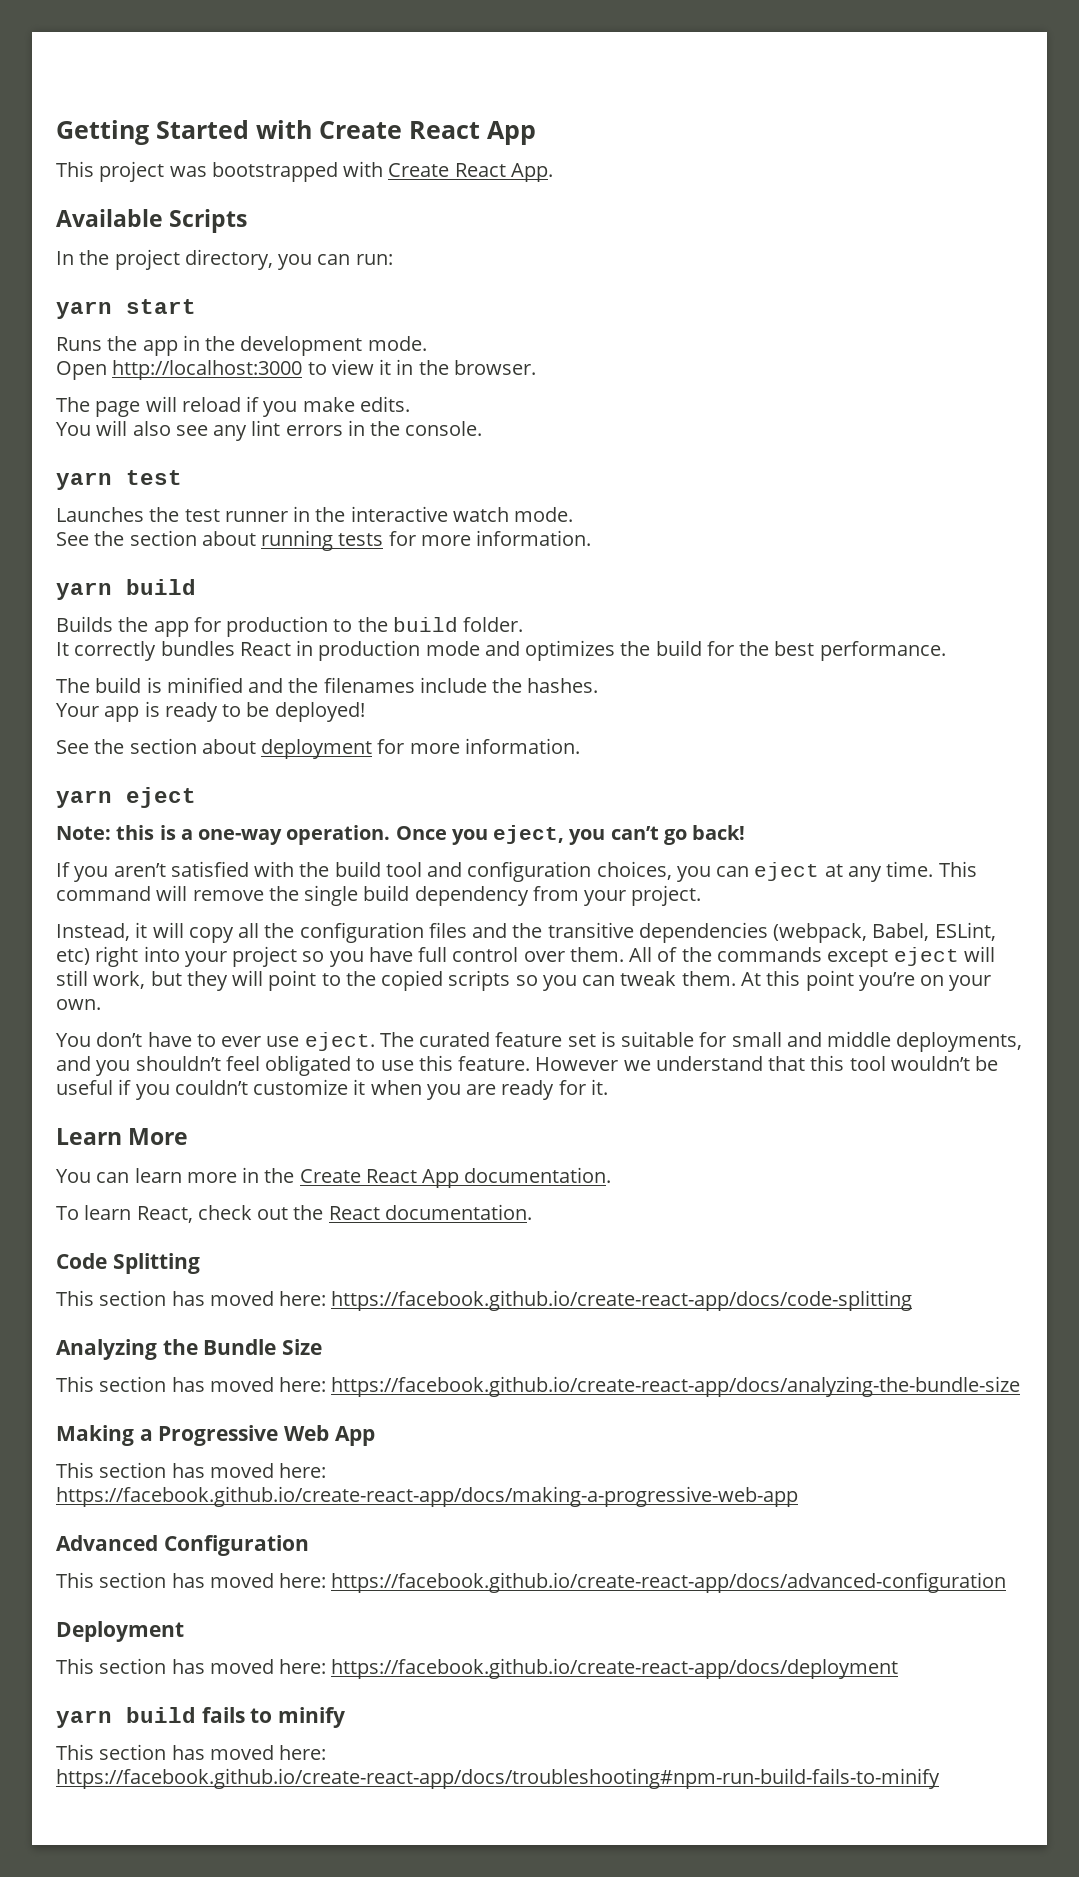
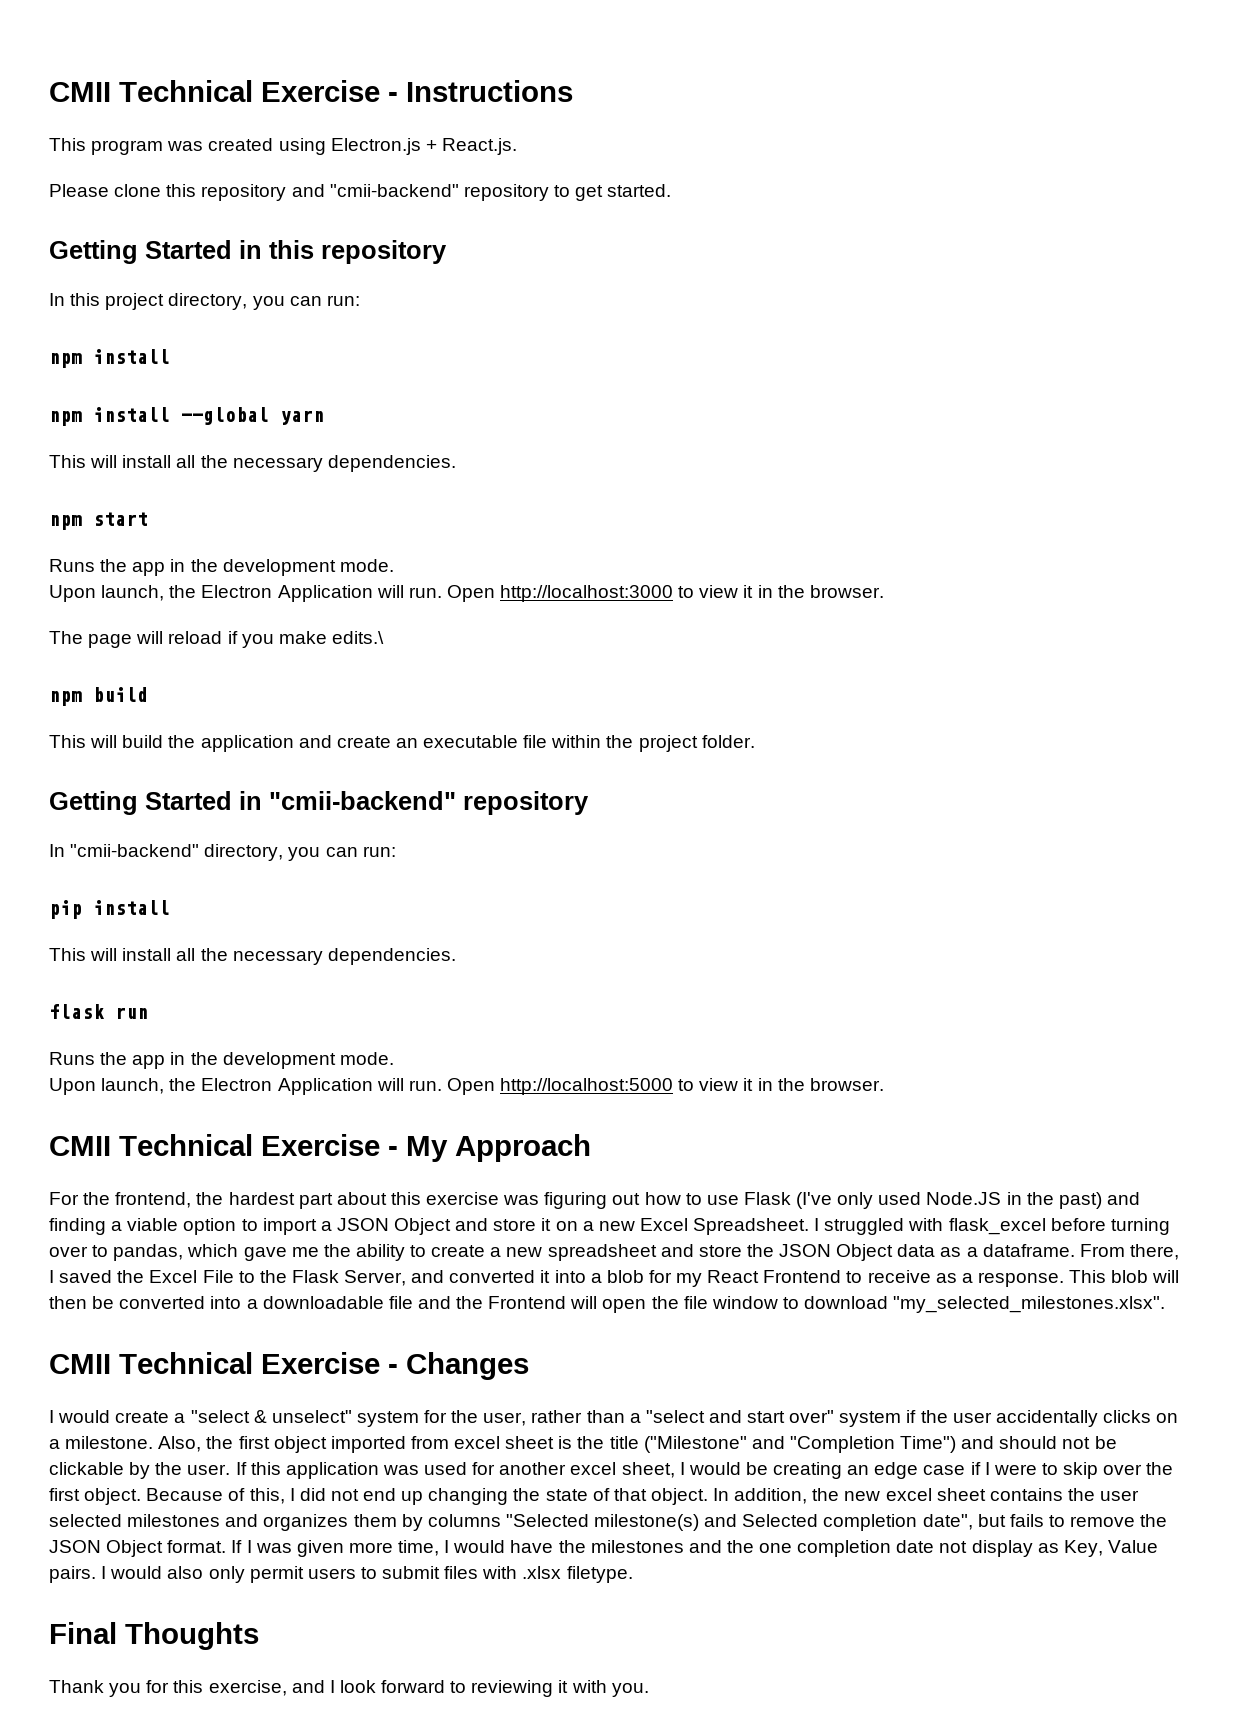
[56,120,536,145] [56,161,553,182] [56,209,248,233] [56,250,110,265] Getting Started with Create React App // This project was bootstrapped with Create React App. // Available Scripts // In the -> [49,80,573,102] [49,138,517,155] [49,184,672,201] [49,240,447,264] [49,293,101,306] CMII Technical Exercise - Instructions // This program was created using Electron.js + React.js. // Please clone this repository and "cmii-backend" repository to get started. // Getting Started in this repository // In this
[56,301,112,319] yarn -> [49,349,170,368] [49,407,324,426] [49,455,456,472] [49,515,82,530] npm install // npm install --global yarn // This will install all the necessary dependencies. // npm
(427, 343) none -> [49,585,442,602] Upon launch, the Electron Application will run.
[359,396,410,412] [56,420,483,441] [56,470,182,490] [56,506,574,522] [56,530,592,551] [56,579,196,600] [56,616,524,637] [56,640,946,661] [56,677,599,693] [56,701,365,722] [56,738,580,759] [56,787,196,808] [56,825,746,845] [56,861,977,882] [56,885,702,906] [56,922,996,943] [56,946,995,967] [56,970,992,991] [56,999,101,1010] [56,1031,1023,1052] [56,1055,999,1076] [56,1079,608,1100] [56,1128,189,1145] [56,1167,612,1188] [56,1204,532,1223] [56,1253,200,1274] [56,1290,913,1311] [56,1339,323,1360] [56,1376,1021,1397] [56,1425,375,1446] [56,1462,327,1478] [56,1486,798,1507] [56,1535,309,1556] [56,1572,1007,1593] [56,1621,184,1642] [56,1658,899,1679] [56,1707,346,1728] [56,1744,327,1760] [56,1768,940,1789] edits. // You will also see any lint errors in the console. // yarn test // Launches the test runner in the interactive watch mode. // See the section about running tests for more information. // yarn build // Builds the app for production to the build folder. // It correctly bundles React in production mode and optimizes the build for the best performance. // The build is minified and the filenames include the hashes. // Your app is ready to be deployed! // See the section about deployment for more information. // yarn eject // Note: this is a one-way operation. Once you eject, you can’t go back! // If you aren’t satisfied with the build tool and configuration choices, you can eject at any time. This command will remove the single build dependency from your project. // Instead, it will copy all the configuration files and the transitive dependencies (webpack, Babel, ESLint, etc) right into your project so you have full control over them. All of the commands except eject will still work, but they will point to the copied scripts so you can tweak them. At this point you’re on your own. // You don’t have to ever use eject. The curated feature set is suitable for small and middle deployments, and you shouldn’t feel obligated to use this feature. However we understand that this tool wouldn’t be useful if you couldn’t customize it when you are ready for it. // Learn More // You can learn more in the Create React App documentation. // To learn React, check out the React documentation. // Code Splitting // This section has moved here: https://facebook.github.io/create-react-app/docs/code-splitting // Analyzing the Bundle Size // This section has moved here: https://facebook.github.io/create-react-app/docs/analyzing-the-bundle-size // Making a Progressive Web App // This section has moved here: https://facebook.github.io/create-react-app/docs/making-a-progressive-web-app // Advanced Configuration // This section has moved here: https://facebook.github.io/create-react-app/docs/advanced-configuration // Deployment // This section has moved here: https://facebook.github.io/create-react-app/docs/deployment // yarn build fails to minify // This section has moved here: https://facebook.github.io/create-react-app/docs/troubleshooting#npm-run-build-fails-to-minify -> [331,631,384,644] [49,687,148,706] [49,735,755,752] [49,791,589,815] [49,844,396,861] [49,900,170,919] [49,948,456,965] [49,1004,148,1019] [49,1052,394,1069] [49,1078,884,1095] [49,1134,591,1162] [49,1192,1140,1209] [49,1218,1170,1235] [49,1244,1179,1261] [49,1270,1180,1287] [49,1296,1166,1313] [49,1352,529,1380] [49,1410,1179,1427] [49,1436,1117,1453] [49,1462,1174,1479] [49,1488,1140,1505] [49,1514,1168,1531] [49,1540,1158,1557] [49,1566,633,1583] [49,1622,259,1650] [49,1680,649,1697] edits.\ // npm build // This will build the application and create an executable file within the project folder. // Getting Started in "cmii-backend" repository // In "cmii-backend" directory, you can run: // pip install // This will install all the necessary dependencies. // flask run // Runs the app in the development mode. // Upon launch, the Electron Application will run. Open http://localhost:5000 to view it in the browser. // CMII Technical Exercise - My Approach // For the frontend, the hardest part about this exercise was figuring out how to use Flask (I've only used Node.JS in the past) and finding a viable option to import a JSON Object and store it on a new Excel Spreadsheet. I struggled with flask_excel before turning over to pandas, which gave me the ability to create a new spreadsheet and store the JSON Object data as a dataframe. From there, I saved the Excel File to the Flask Server, and converted it into a blob for my React Frontend to receive as a response. This blob will then be converted into a downloadable file and the Frontend will open the file window to download "my_selected_milestones.xlsx". // CMII Technical Exercise - Changes // I would create a "select & unselect" system for the user, rather than a "select and start over" system if the user accidentally clicks on a milestone. Also, the first object imported from excel sheet is the title ("Milestone" and "Completion Time") and should not be clickable by the user. If this application was used for another excel sheet, I would be creating an edge case if I were to skip over the first object. Because of this, I did not end up changing the state of that object. In addition, the new excel sheet contains the user selected milestones and organizes them by columns "Selected milestone(s) and Selected completion date", but fails to remove the JSON Object format. If I was given more time, I would have the milestones and the one completion date not display as Key, Value pairs. I would also only permit users to submit files with .xlsx filetype. // Final Thoughts // Thank you for this exercise, and I look forward to reviewing it with you.

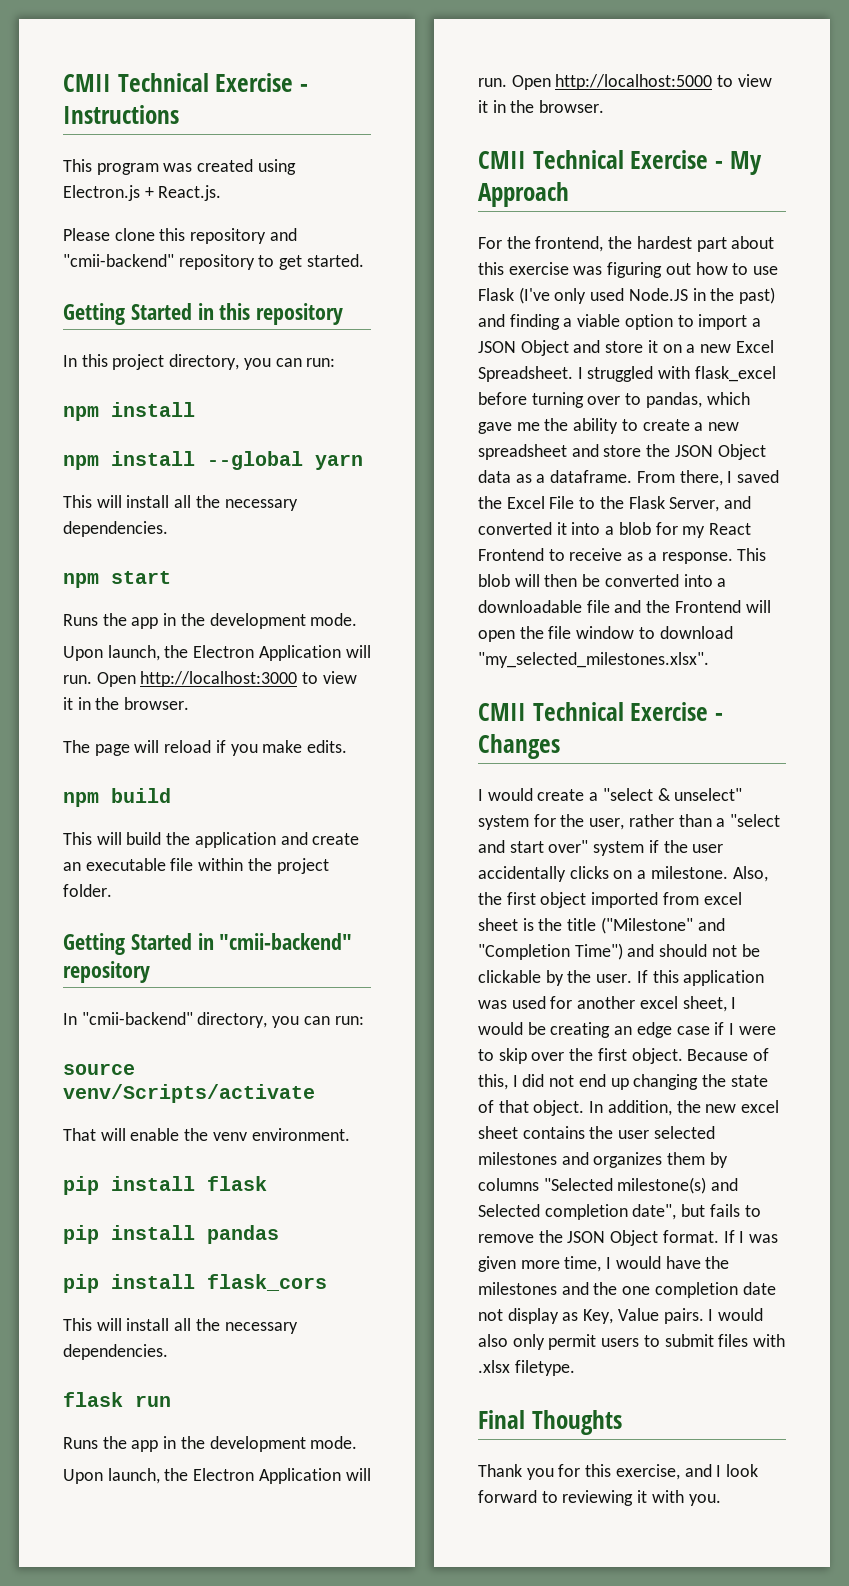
[331,631,384,644] edits.\ -> [307,740,348,753] edits.
[49,900,170,919] pip install -> [63,1063,135,1075] [63,1084,315,1103] [63,1128,350,1141] [63,1176,267,1195] [63,1225,279,1244] [63,1274,327,1293] source venv/Scripts/activate // That will enable the venv environment. // pip install flask // pip install pandas // pip install flask_cors

